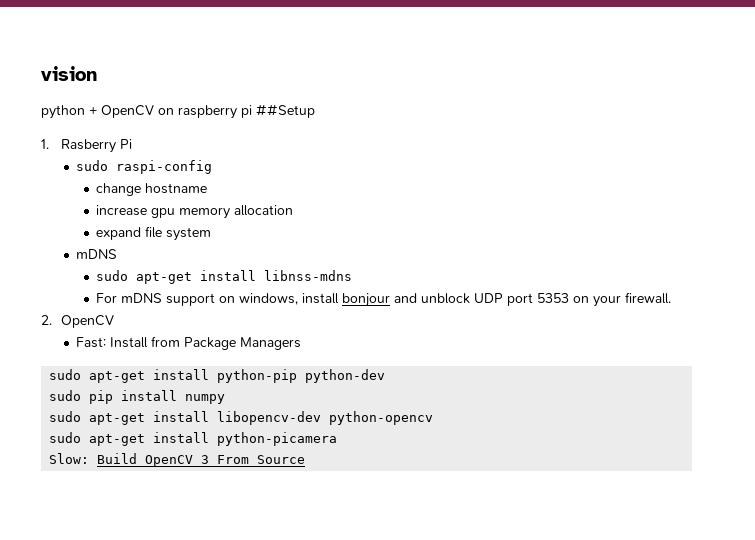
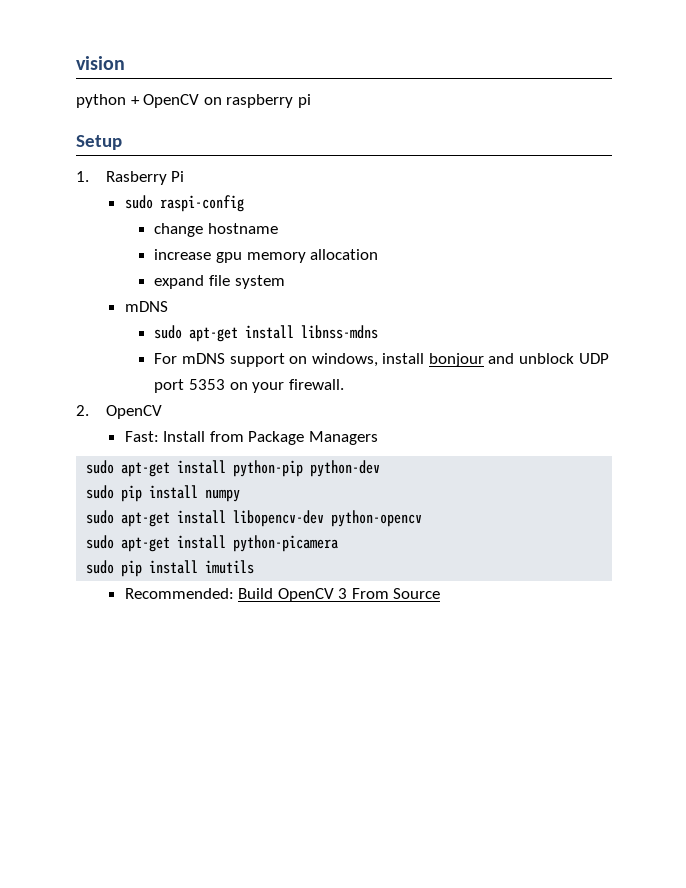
[256,104,315,118] ##Setup -> [76,135,122,150] // Setup
[49,453,90,464] Slow: -> [86,560,255,577] [124,588,234,599] sudo pip install imutils // Recommended:

